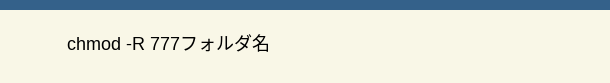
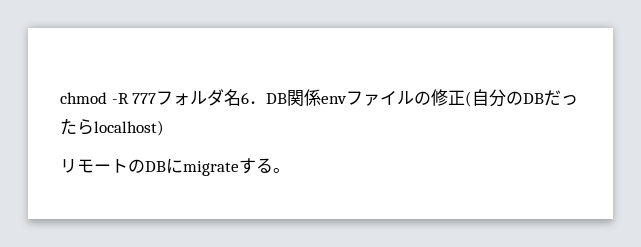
(270, 43) none -> [241,89,579,107] [60,118,164,136] [60,158,290,176] 6．DB関係envファイルの修正(自分のDBだったらlocalhost) // リモートのDBにmigrateする。

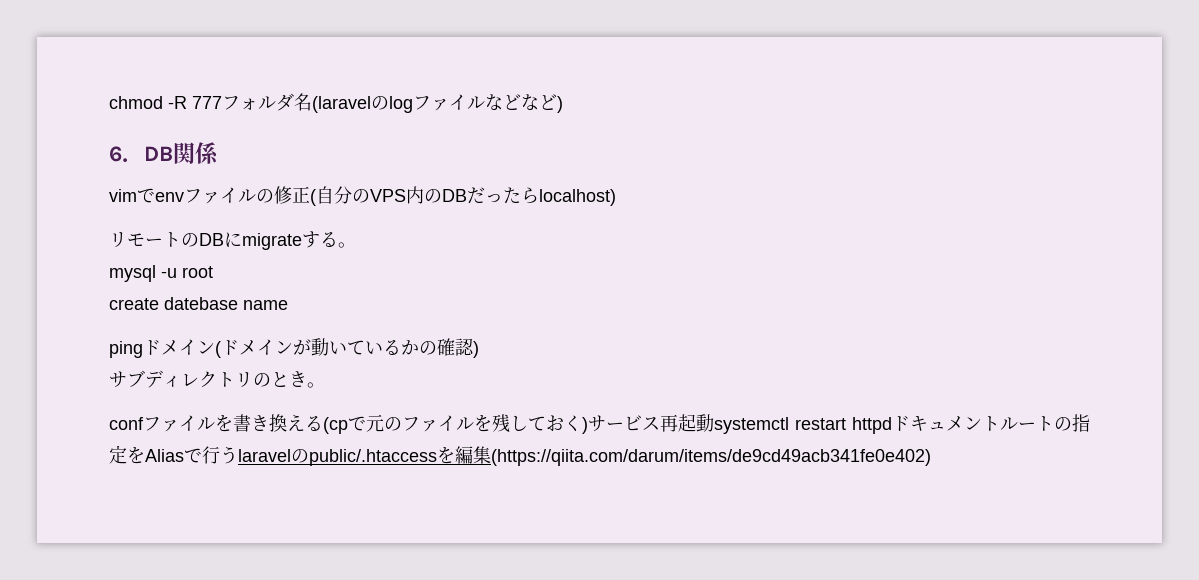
(242, 97) none -> [312,94,563,113] (laravelのlogファイルなどなど) //
(322, 97) none -> [109,188,155,203] // vimで
(524, 98) none -> [370,186,442,204] VPS内の
(290, 170) none -> [109,265,213,282] [109,297,288,310] [109,338,479,358] [109,370,325,388] [109,414,1090,434] [109,445,931,466] // mysql -u root // create datebase name // pingドメイン(ドメインが動いているかの確認) // サブディレクトリのとき。 // confファイルを書き換える(cpで元のファイルを残しておく)サービス再起動systemctl restart httpdドキュメントルートの指定をAliasで行うlaravelのpublic/.htaccessを編集(https://qiita.com/darum/items/de9cd49acb341fe0e402)

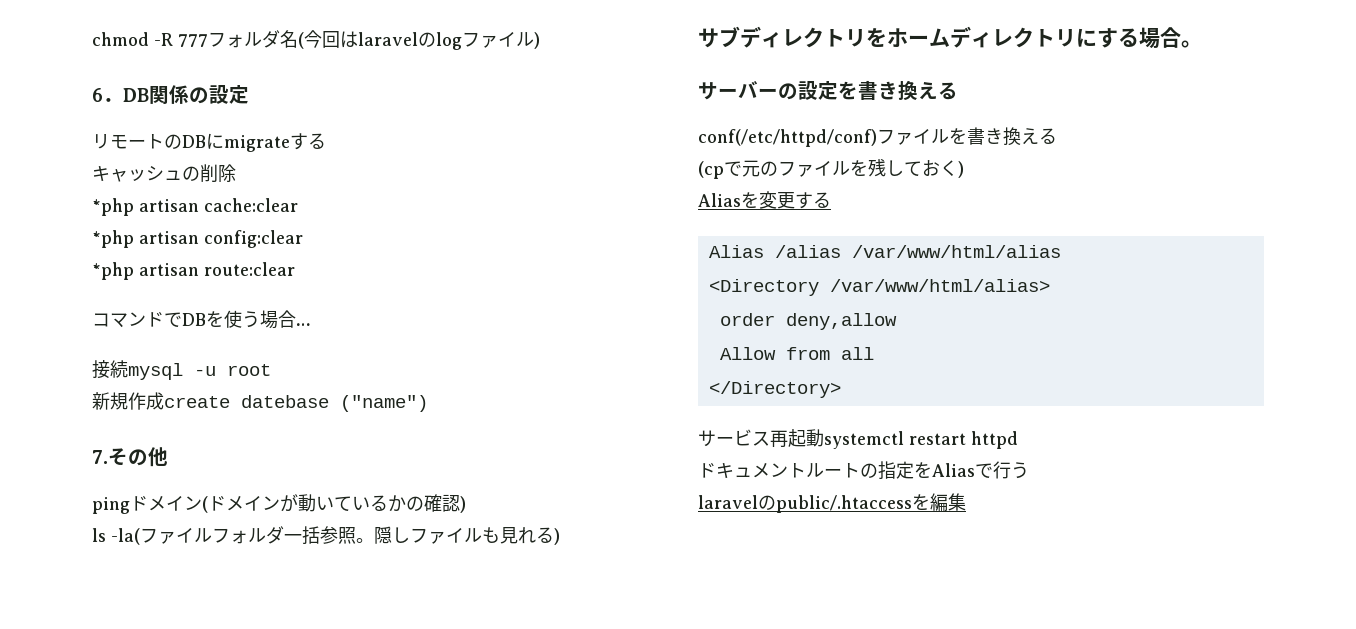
[312,96,371,113] (laravel -> [298,30,418,49] (今回はlaravel
[485,94,557,111] などなど -> (534, 39) none
[109,186,616,206] // vimでenvファイルの修正(自分のVPS内のDBだったらlocalhost) -> [189,85,249,104] の設定
[338,242,356,248] [109,265,213,282] [109,297,288,310] 。 // mysql -u root // create datebase name -> [92,164,236,182] [92,198,298,216] [92,230,303,248] [92,262,295,280] [92,310,311,329] [92,360,271,380] [92,392,428,412] [92,447,168,467] // キャッシュの削除 // *php artisan cache:clear // *php artisan config:clear // *php artisan route:clear // コマンドでDBを使う場合… // 接続mysql -u root // 新規作成create datebase ("name") // 7.その他
[109,370,325,388] [109,417,144,430] サブディレクトリのとき。 // conf -> [92,526,560,545] [698,26,1202,49] [698,80,958,101] [698,129,877,147] ls -la(ファイルフォルダ一括参照。隠しファイルも見れる) // サブディレクトリをホームディレクトリにする場合。 // サーバーの設定を書き換える // conf(/etc/httpd/conf)
(323, 423) none -> (1057, 136) //
(588, 425) none -> [698,191,831,209] [708,245,1061,258] [708,279,1050,296] [719,313,897,330] [719,347,874,360] [708,381,841,398] // Aliasを変更する // Alias /alias /var/www/html/alias // <Directory /var/www/html/alias> // order deny,allow // Allow from all // </Directory> //
(892, 425) none -> (1018, 440) //
(238, 455) none -> (1029, 470) //
[491,449,931,466] (https://qiita.com/darum/items/de9cd49acb341fe0e402) -> (966, 502) none

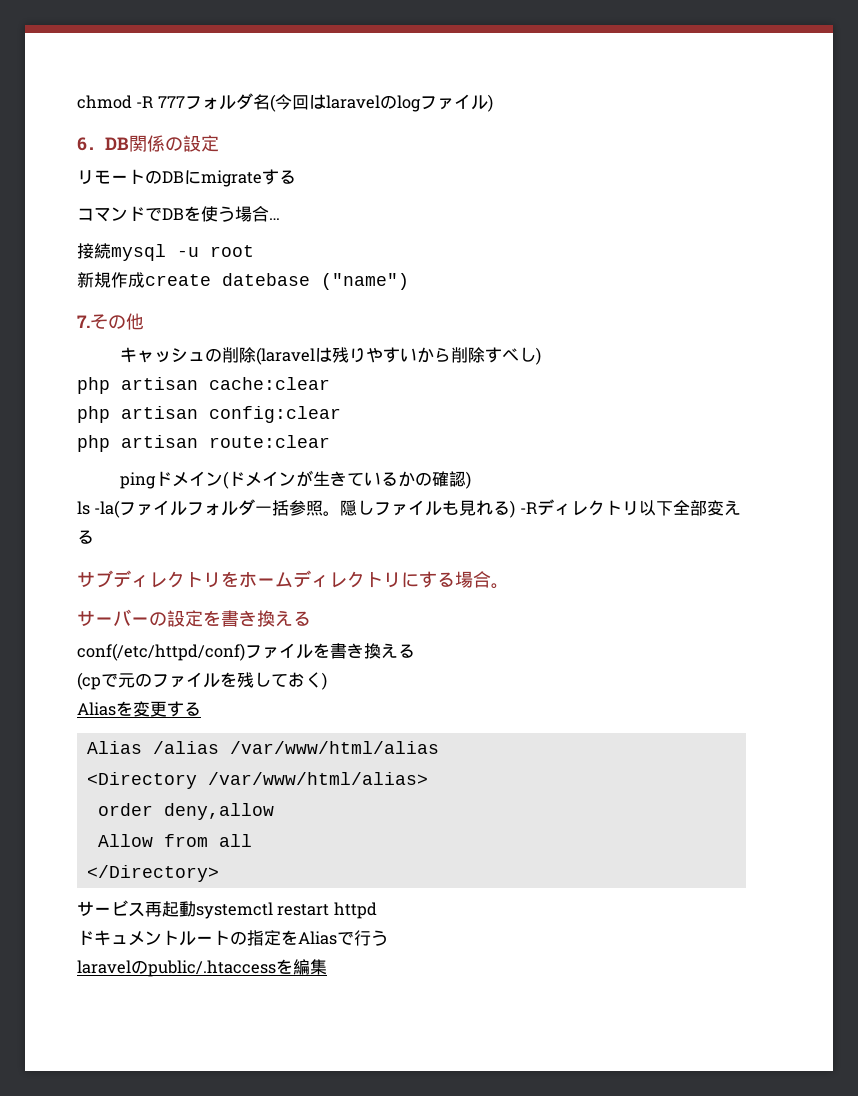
[92,164,236,182] [92,198,298,216] [92,230,303,248] [92,262,295,280] // キャッシュの削除 // *php artisan cache:clear // *php artisan config:clear // *php artisan route:clear -> (296, 177) none
(168, 457) none -> [119,347,541,365] [77,377,330,394] [77,406,341,423] [77,435,330,452] // キャッシュの削除(laravelは残りやすいから削除すべし) // php artisan cache:clear // php artisan config:clear // php artisan route:clear
[298,494,334,512] 動い -> [312,471,347,486] 生き
(560, 536) none -> [519,499,741,516] [77,530,94,544] -Rディレクトリ以下全部変える

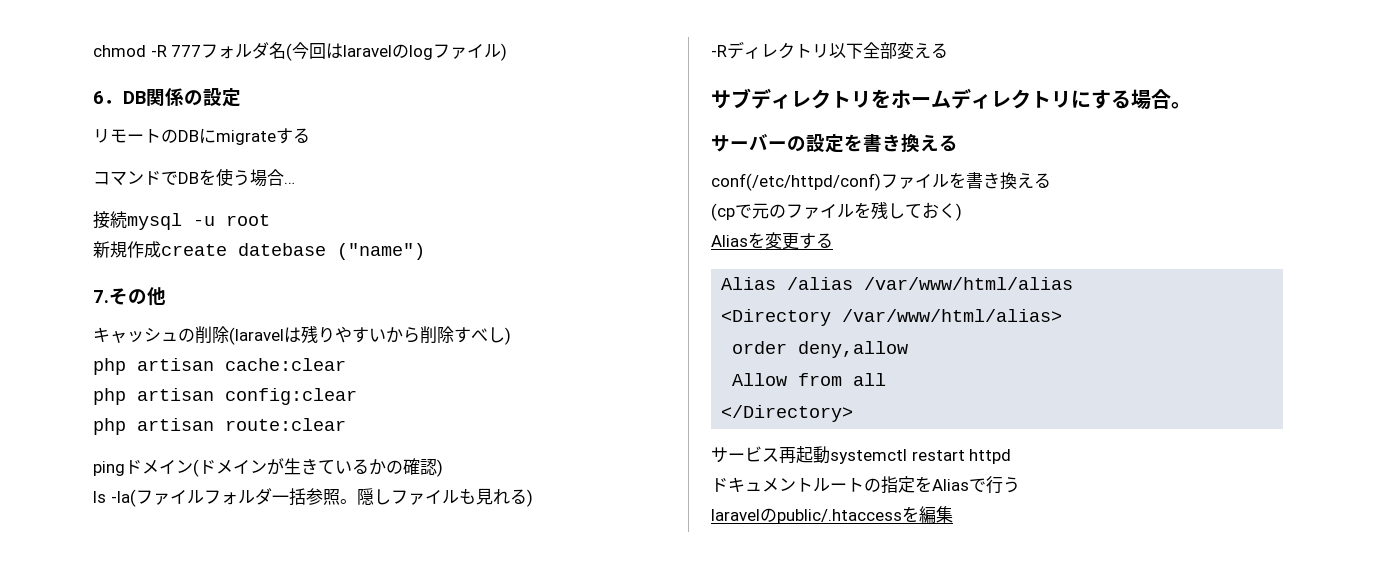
(516, 509) none -> (533, 498) //

